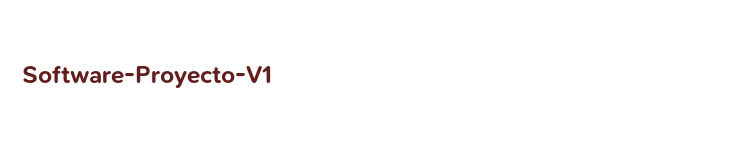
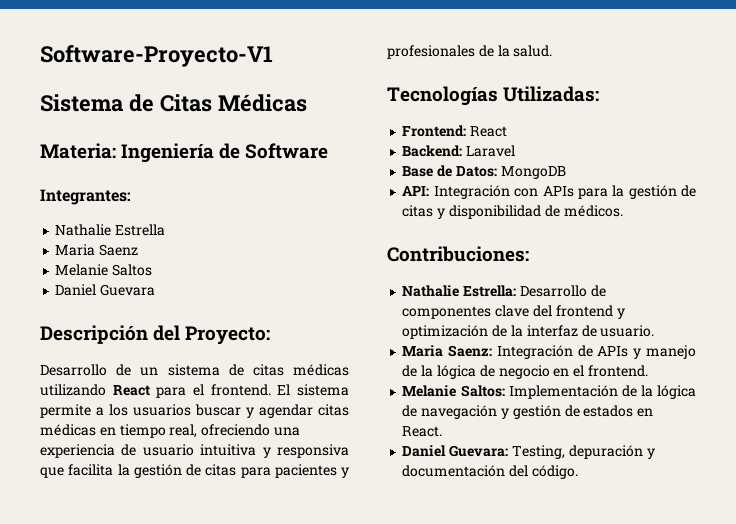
(272, 76) none -> [40,94,307,112] [40,143,329,163] [40,189,131,205] [55,224,166,236] [55,244,139,256] [55,264,153,276] [55,284,156,296] [40,325,271,345] [40,364,349,376] [40,384,349,398] [40,404,349,418] [40,424,300,438] [40,444,349,458] [40,464,349,478] [387,45,553,59] [387,86,600,106] [402,125,508,137] [402,145,516,157] [402,165,566,179] [402,185,696,199] [402,205,623,219] [387,246,529,262] [402,285,606,297] [402,305,625,319] [402,325,655,339] [402,345,696,359] [402,365,648,379] [402,385,696,399] [402,405,654,419] [402,426,443,437] [402,445,655,459] [402,465,578,479] // Sistema de Citas Médicas // Materia: Ingeniería de Software // Integrantes: // Nathalie Estrella // Maria Saenz // Melanie Saltos // Daniel Guevara // Descripción del Proyecto: // Desarrollo de un sistema de citas médicas utilizando React para el frontend. El sistema permite a los usuarios buscar y agendar citas médicas en tiempo real, ofreciendo una experiencia de usuario intuitiva y responsiva que facilita la gestión de citas para pacientes y profesionales de la salud. // Tecnologías Utilizadas: // Frontend: React // Backend: Laravel // Base de Datos: MongoDB // API: Integración con APIs para la gestión de citas y disponibilidad de médicos. // Contribuciones: // Nathalie Estrella: Desarrollo de componentes clave del frontend y optimización de la interfaz de usuario. // Maria Saenz: Integración de APIs y manejo de la lógica de negocio en el frontend. // Melanie Saltos: Implementación de la lógica de navegación y gestión de estados en React. // Daniel Guevara: Testing, depuración y documentación del código.

